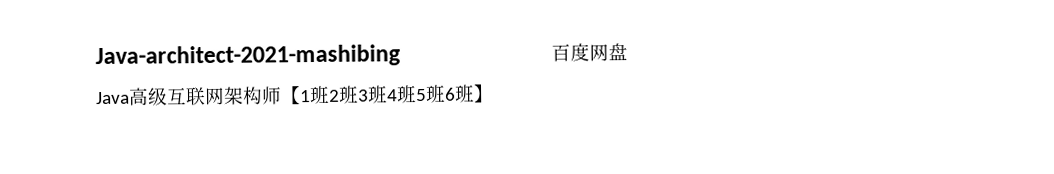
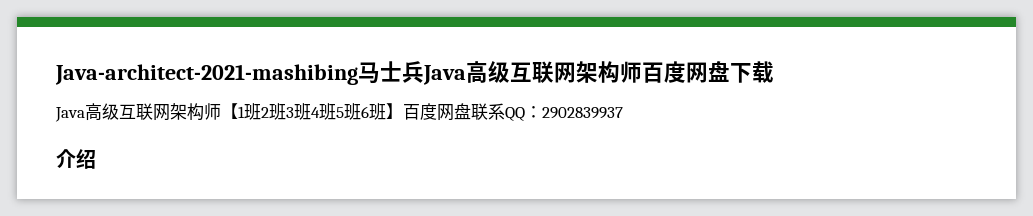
(401, 56) none -> [358,61,774,85] 马士兵Java高级互联网架构师百度网盘下载
(628, 52) none -> [471,103,623,121] [56,149,96,169] 联系QQ：2902839937 // 介绍

